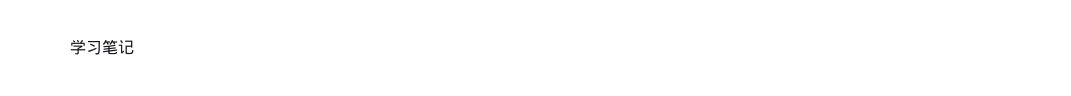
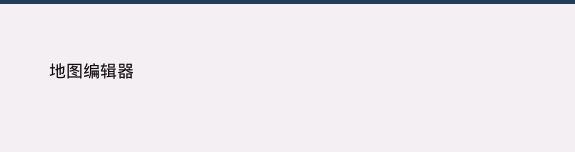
[70,39,134,55] 学习笔记 -> [49,63,134,79] 地图编辑器

